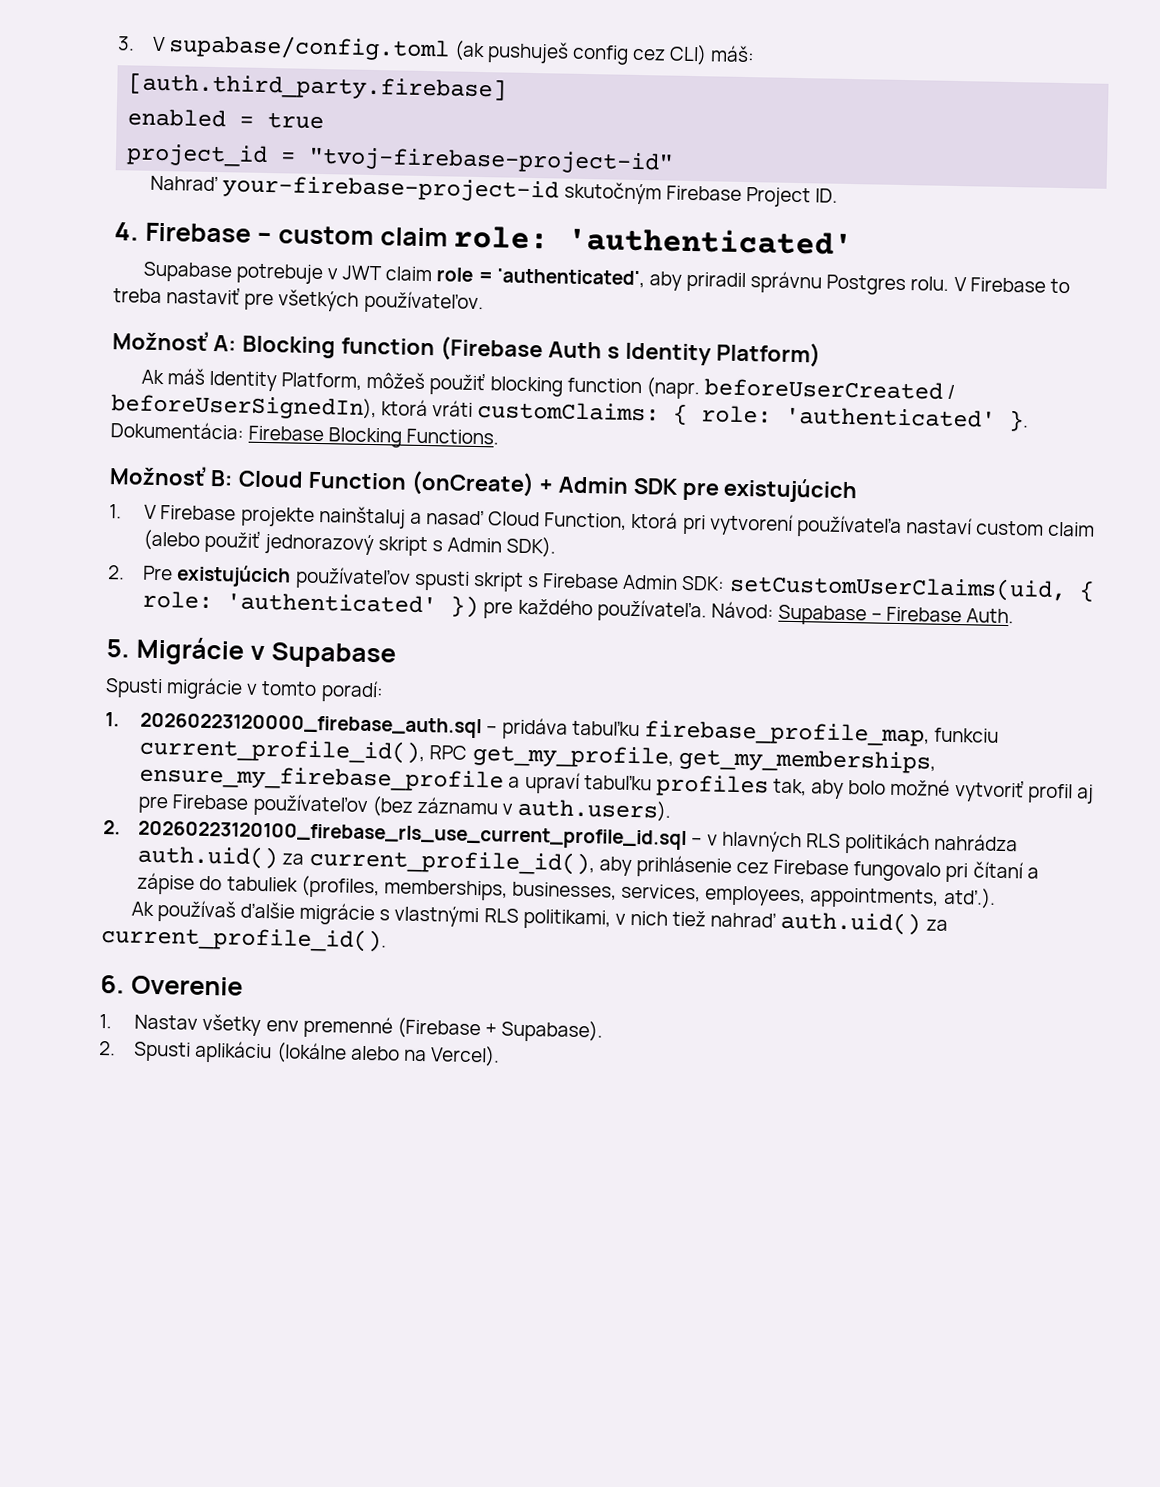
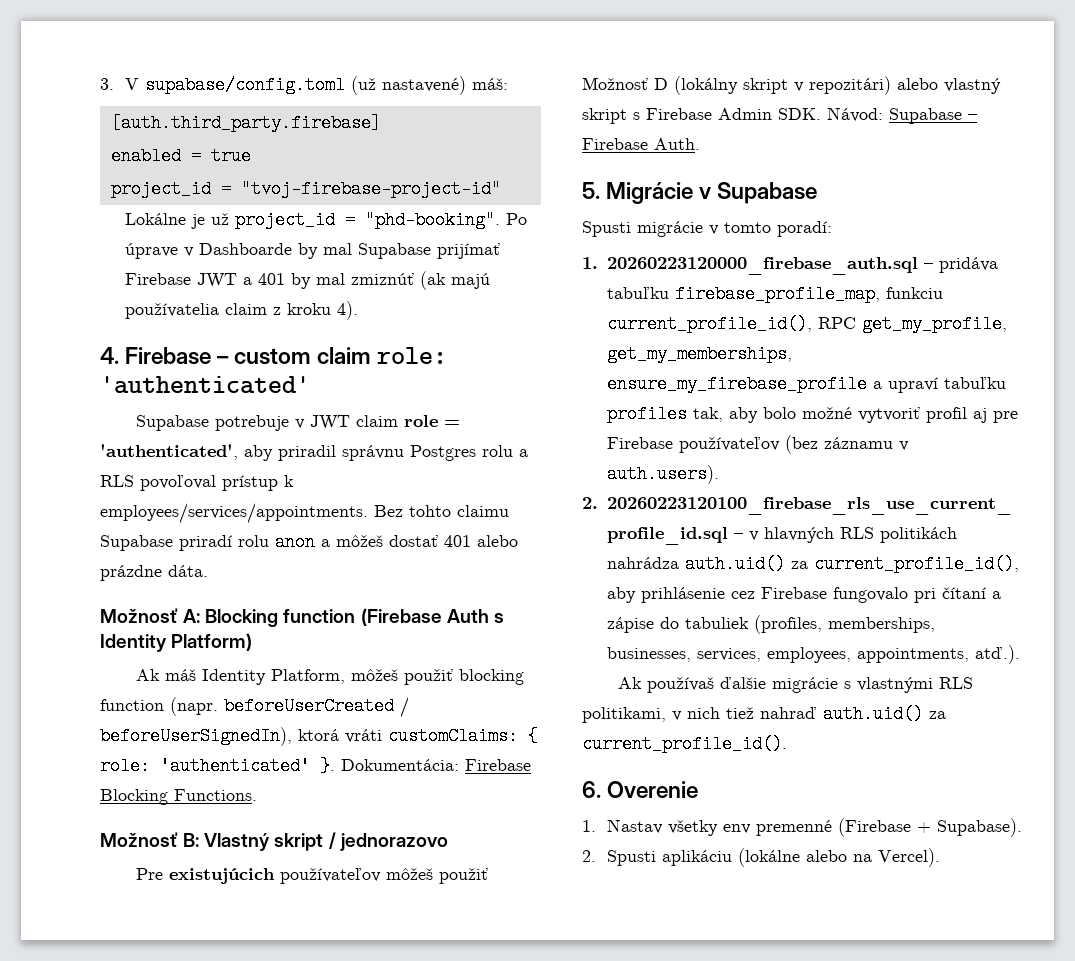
[453,40,708,66] (ak pushuješ config cez CLI) -> [350,76,466,95] (už nastavené)
[150,174,838,208] Nahraď your-firebase-project-id skutočným Firebase Project ID. -> [124,211,527,229] [124,243,500,259] [124,271,490,290] [124,301,358,320] Lokálne je už project_id = "phd-booking". Po úprave v Dashboarde by mal Supabase prijímať Firebase JWT a 401 by mal zmiznúť (ak majú používatelia claim z kroku 4).
[910,276,1070,294] [113,286,484,315] rolu. V Firebase to treba nastaviť pre všetkých používateľov. -> [482,445,528,457] [100,475,294,491] [100,503,509,524] [100,533,518,551] [100,565,208,581] rolu a RLS povoľoval prístup k employees/services/appointments. Bez tohto claimu Supabase priradí rolu anon a môžeš dostať 401 alebo prázdne dáta.
[237,470,859,504] [109,504,1096,539] [143,529,557,558] [108,564,1095,603] [142,590,707,623] Cloud Function (onCreate) + Admin SDK pre existujúcich // 1. V Firebase projekte nainštaluj a nasaď Cloud Function, ktorá pri vytvorení používateľa nastaví custom claim (alebo použiť jednorazový skript s Admin SDK). // 2. Pre existujúcich používateľov spusti skript s Firebase Admin SDK: setCustomUserClaims(uid, { role: 'authenticated' }) pre každého používateľa. -> [204,832,448,851] [135,868,488,884] [582,76,1001,95] [582,108,821,124] Vlastný skript / jednorazovo // Pre existujúcich používateľov môžeš použiť Možnosť D (lokálny skript v repozitári) alebo vlastný skript s Firebase Admin SDK.

